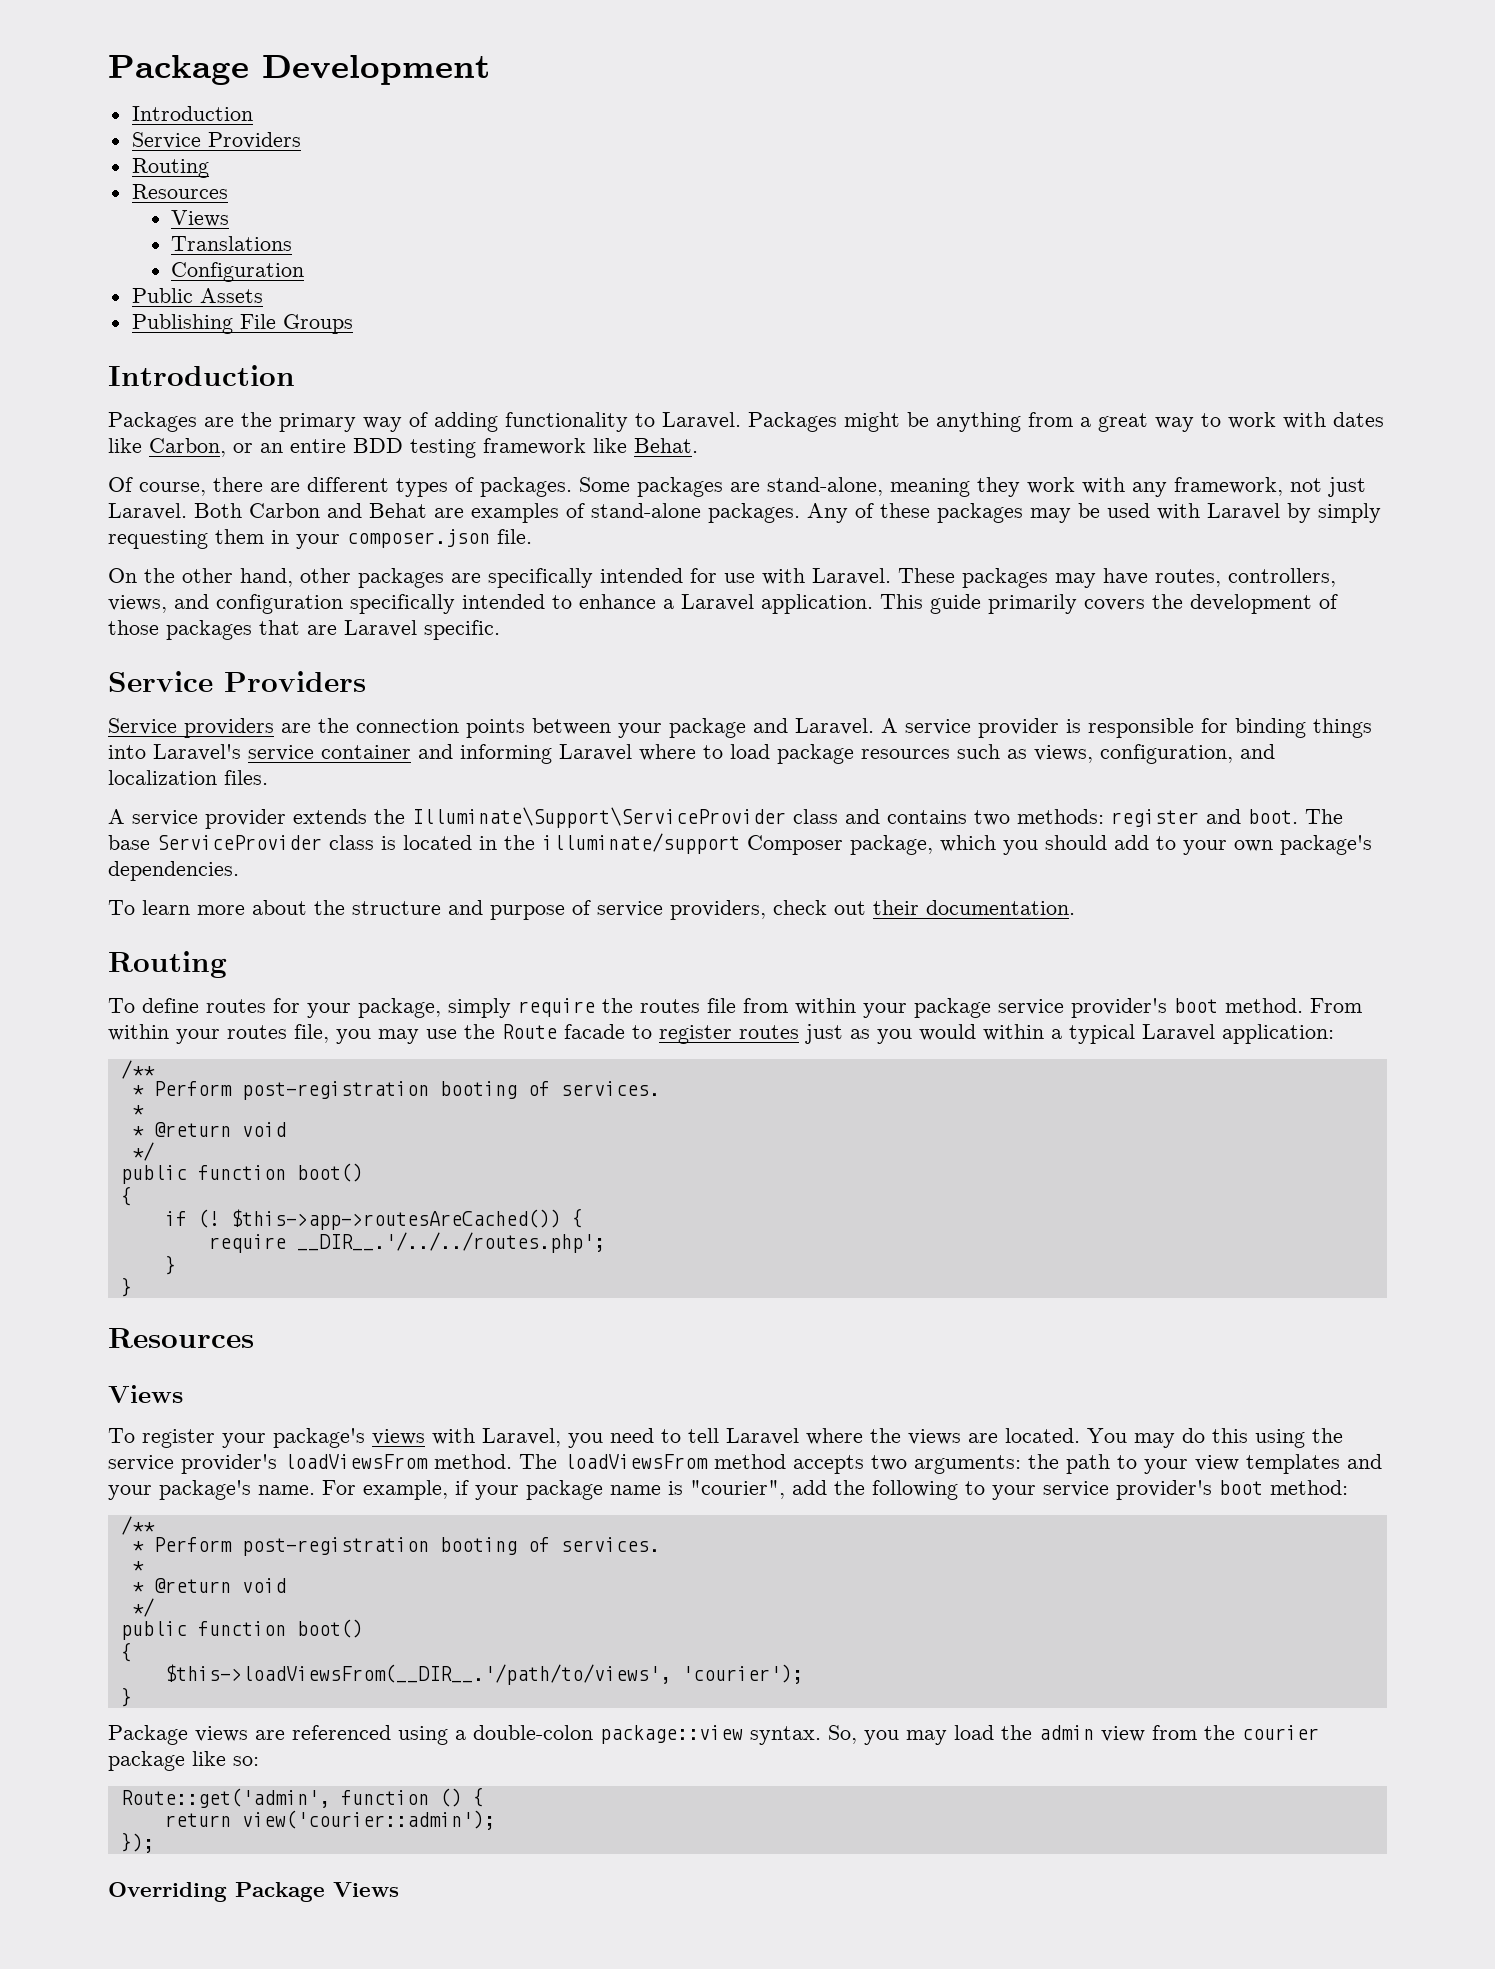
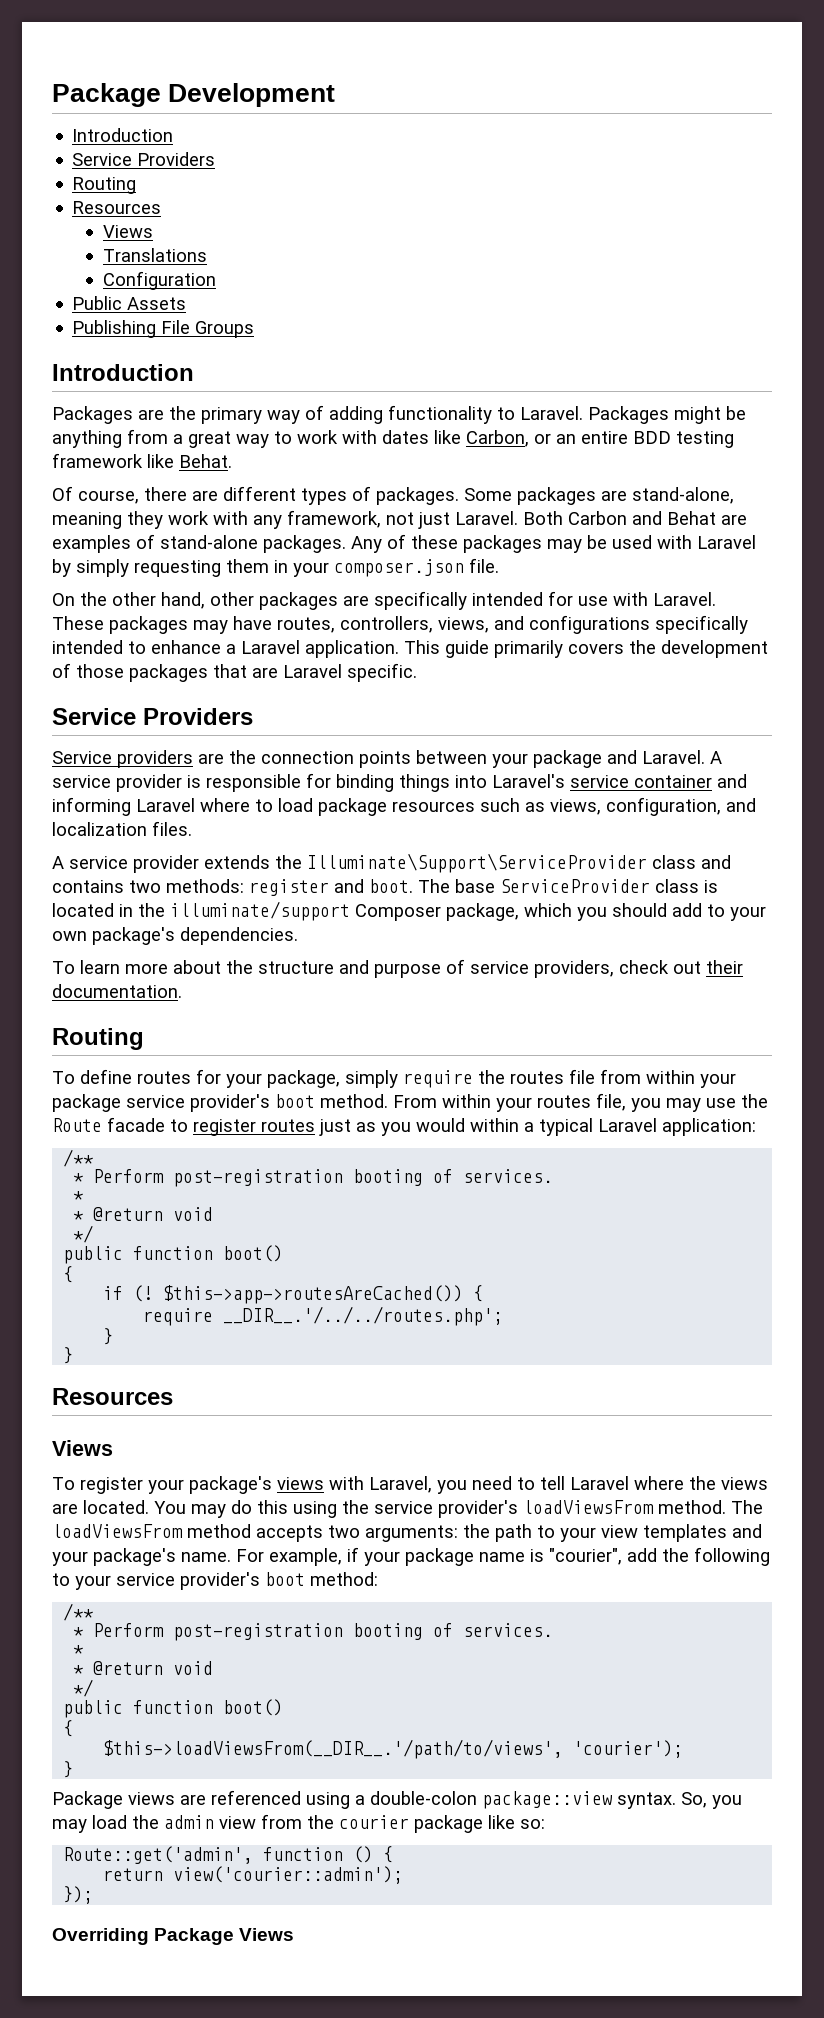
[216,594,343,614] configuration -> [529,615,650,634] configurations

